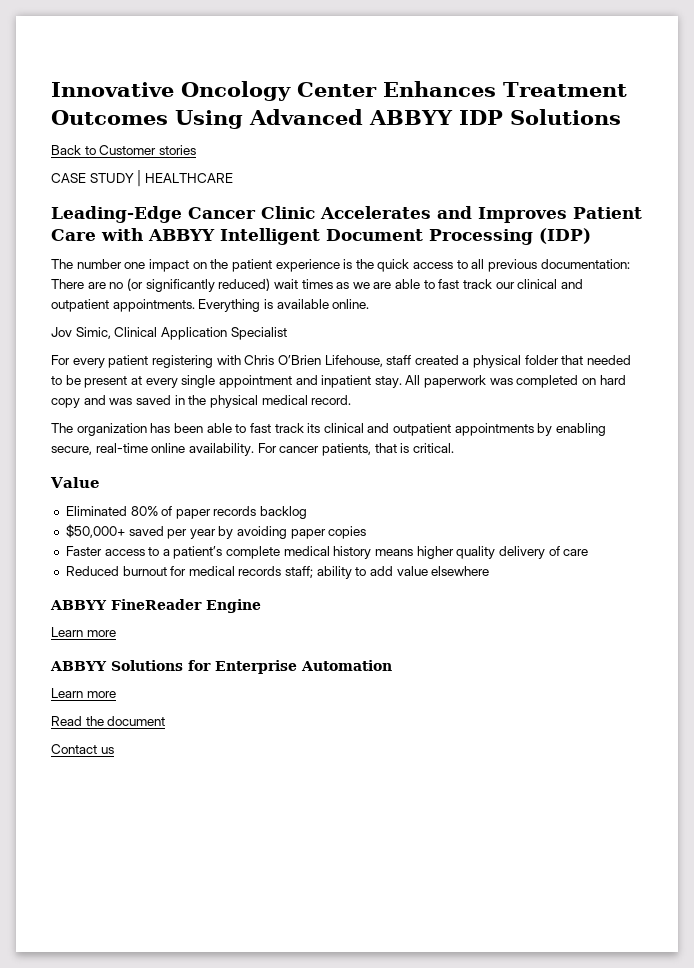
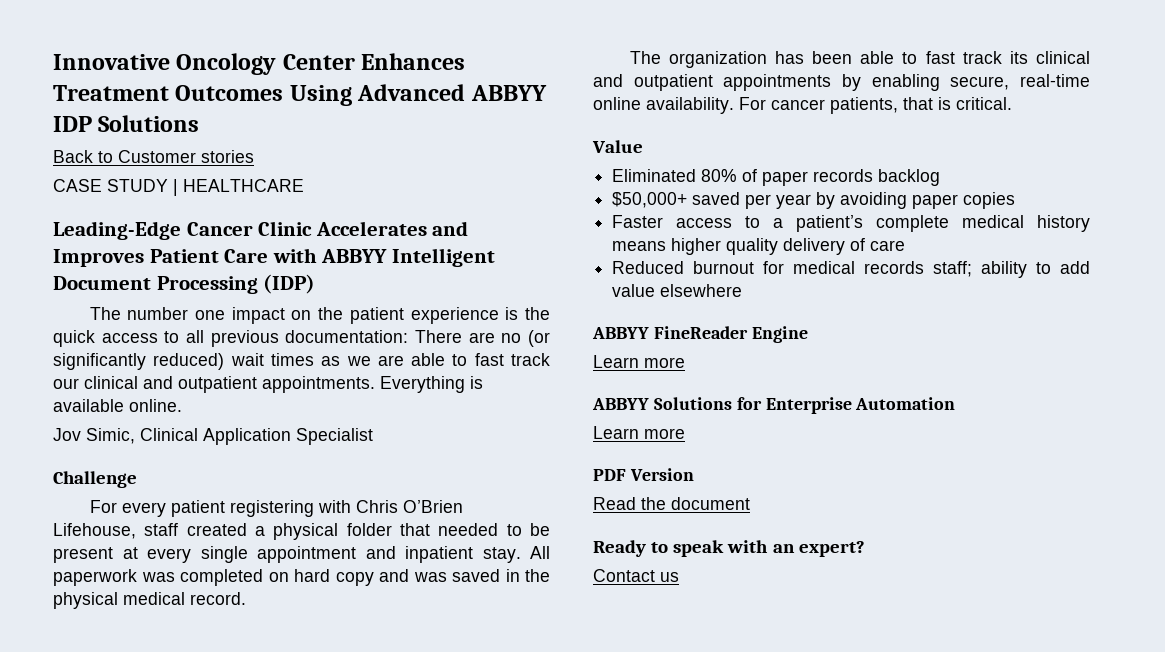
(287, 333) none -> [53,471,137,488] // Challenge
(116, 694) none -> [593,468,694,481] // PDF Version
(166, 721) none -> [593,540,865,557] // Ready to speak with an expert?

